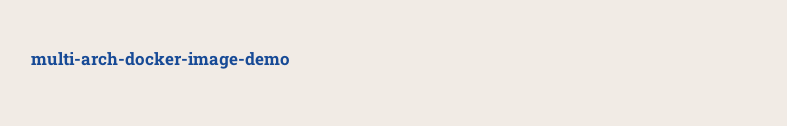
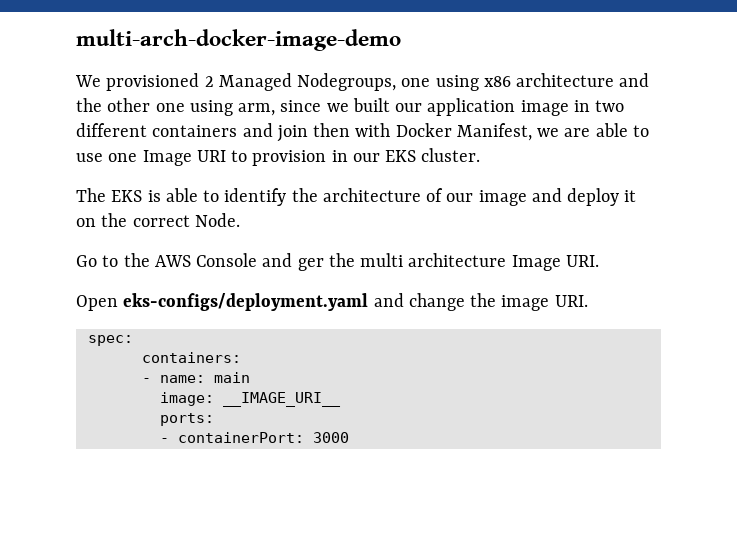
(290, 60) none -> [75,73,650,91] [76,98,625,116] [76,123,649,142] [76,148,481,166] [76,188,637,206] [76,213,240,227] [76,253,599,271] [76,293,588,311] [87,335,133,346] [141,352,241,363] [141,372,250,383] [159,392,341,407] [159,413,214,426] [159,432,349,443] // We provisioned 2 Managed Nodegroups, one using x86 architecture and the other one using arm, since we built our application image in two different containers and join then with Docker Manifest, we are able to use one Image URI to provision in our EKS cluster. // The EKS is able to identify the architecture of our image and deploy it on the correct Node. // Go to the AWS Console and ger the multi architecture Image URI. // Open eks-configs/deployment.yaml and change the image URI. // spec: // containers: // - name: main // image: __IMAGE_URI__ // ports: // - containerPort: 3000

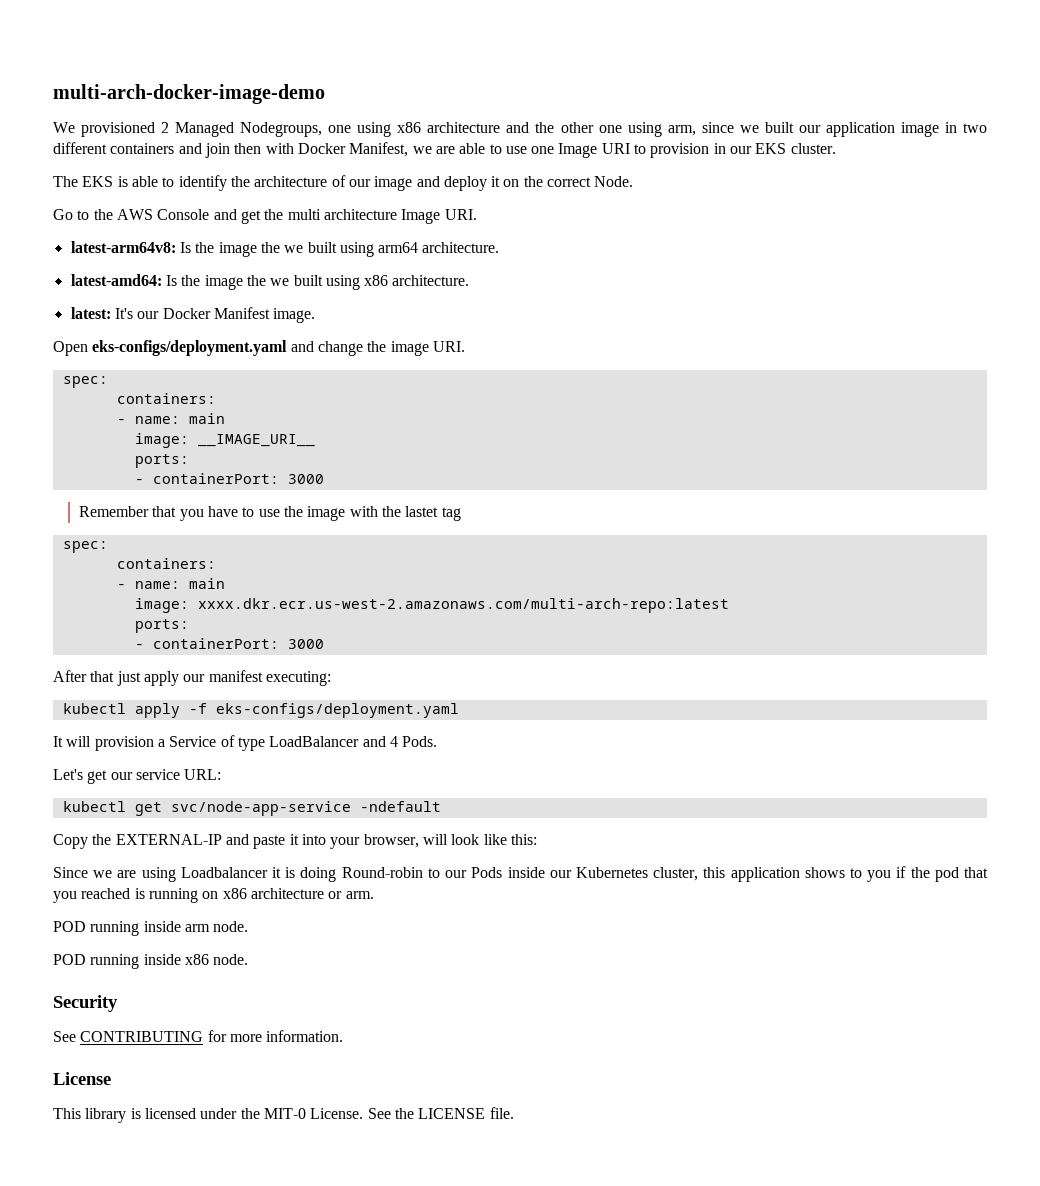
[297,258,324,271] ger -> [240,210,261,224] get
(599, 261) none -> [70,241,500,257] [70,274,470,290] [70,307,316,323] // latest-arm64v8: Is the image the we built using arm64 architecture. // latest-amd64: Is the image the we built using x86 architecture. // latest: It's our Docker Manifest image.
(349, 437) none -> [79,506,461,521] [62,541,108,553] [116,558,216,569] [116,578,225,589] [134,598,729,613] [134,619,189,633] [134,638,324,649] [53,670,331,686] [62,703,459,718] [53,735,438,751] [53,769,222,784] [62,801,441,816] [53,834,537,849] [53,866,989,882] [53,888,374,903] [53,921,249,936] [53,954,249,969] [53,995,118,1012] [53,1030,344,1042] [53,1072,111,1085] [53,1107,514,1123] // Remember that you have to use the image with the lastet tag // spec: // containers: // - name: main // image: xxxx.dkr.ecr.us-west-2.amazonaws.com/multi-arch-repo:latest // ports: // - containerPort: 3000 // After that just apply our manifest executing: // kubectl apply -f eks-configs/deployment.yaml // It will provision a Service of type LoadBalancer and 4 Pods. // Let's get our service URL: // kubectl get svc/node-app-service -ndefault // Copy the EXTERNAL-IP and paste it into your browser, will look like this: // Since we are using Loadbalancer it is doing Round-robin to our Pods inside our Kubernetes cluster, this application shows to you if the pod that you reached is running on x86 architecture or arm. // POD running inside arm node. // POD running inside x86 node. // Security // See CONTRIBUTING for more information. // License // This library is licensed under the MIT-0 License. See the LICENSE file.

